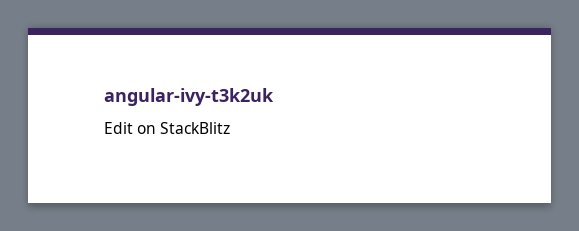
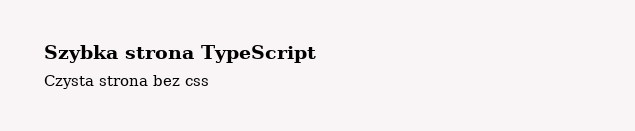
[104,88,274,106] [104,122,231,134] angular-ivy-t3k2uk // Edit on StackBlitz -> [44,45,316,63] [44,75,209,89] Szybka strona TypeScript // Czysta strona bez css

